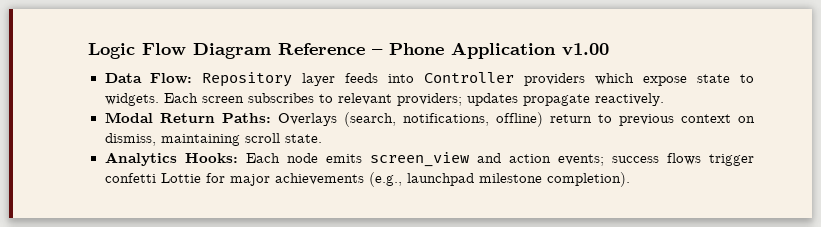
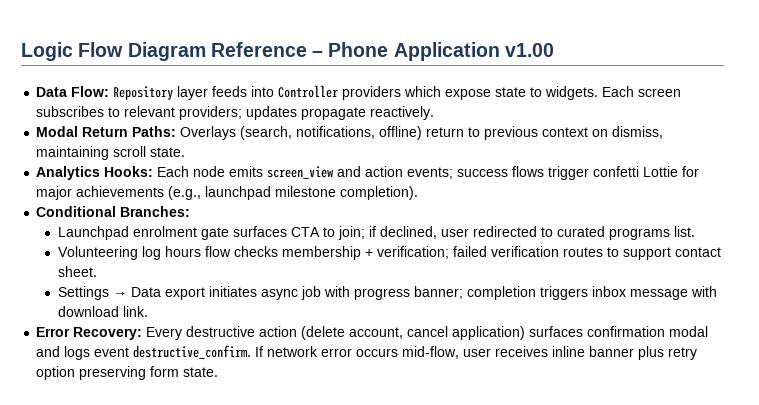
(630, 179) none -> [36,206,191,217] [58,226,696,240] [58,246,722,260] [58,266,98,277] [58,286,718,300] [58,306,149,317] [36,326,709,340] [36,345,698,360] [36,366,219,380] // Conditional Branches: // Launchpad enrolment gate surfaces CTA to join; if declined, user redirected to curated programs list. // Volunteering log hours flow checks membership + verification; failed verification routes to support contact sheet. // Settings → Data export initiates async job with progress banner; completion triggers inbox message with download link. // Error Recovery: Every destructive action (delete account, cancel application) surfaces confirmation modal and logs event destructive_confirm. If network error occurs mid-flow, user receives inline banner plus retry option preserving form state.

